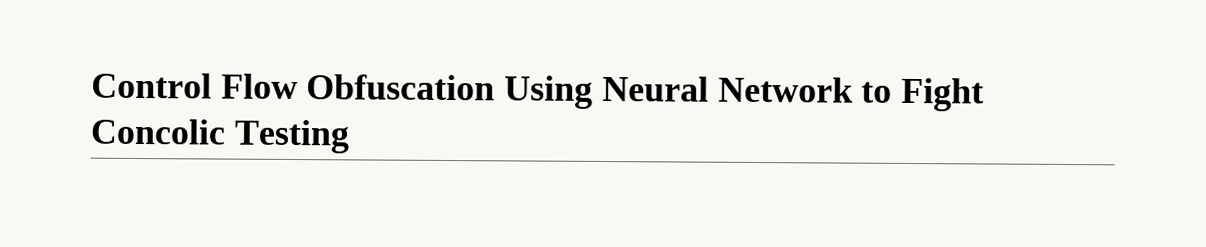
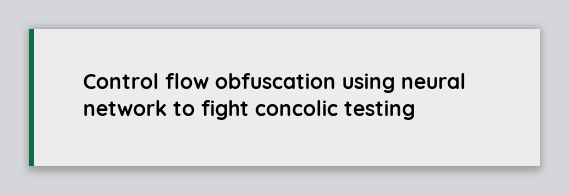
[220,73,985,112] [90,118,350,154] Flow Obfuscation Using Neural Network to Fight Concolic Testing -> [165,73,466,93] [83,100,415,120] flow obfuscation using neural network to fight concolic testing

